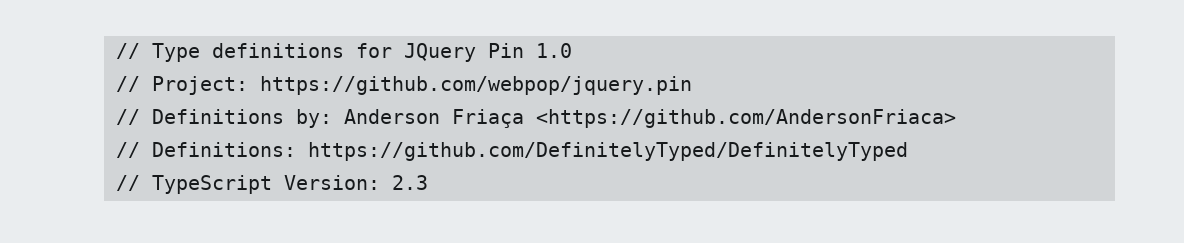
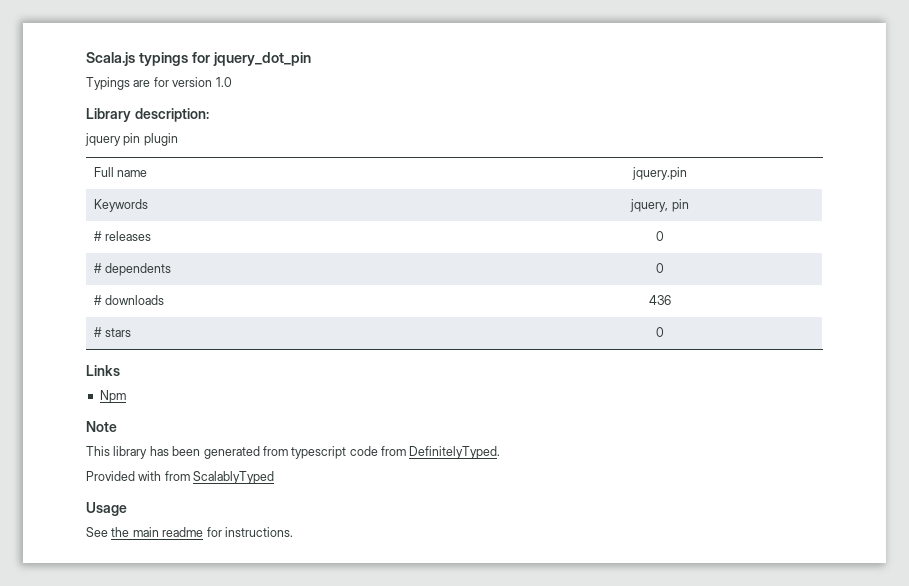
[116,43,573,62] [116,76,693,95] [116,109,957,128] [116,142,909,161] [116,175,429,194] // Type definitions for JQuery Pin 1.0 // // Project: https://github.com/webpop/jquery.pin // // Definitions by: Anderson Friaça <https://github.com/AndersonFriaca> // // Definitions: https://github.com/DefinitelyTyped/DefinitelyTyped // // TypeScript Version: 2.3 -> [86,52,311,66] [86,77,232,90] [86,108,209,122] [85,133,178,146] [93,167,148,177] [632,167,687,180] [93,199,148,212] [630,199,689,212] [93,231,152,241] [656,231,664,241] [93,263,172,276] [656,263,664,273] [93,295,165,305] [649,295,671,305] [93,327,132,337] [656,327,664,337] [86,365,120,376] [99,390,126,403] [86,421,117,432] [86,446,501,459] [86,471,275,484] [86,502,127,516] [86,527,293,537] Scala.js typings for jquery_dot_pin // Typings are for version 1.0 // Library description: // jquery pin plugin // Full name | jquery.pin // Keywords | jquery, pin // # releases | 0 // # dependents | 0 // # downloads | 436 // # stars | 0 // Links // Npm // Note // This library has been generated from typescript code from DefinitelyTyped. // Provided with from ScalablyTyped // Usage // See the main readme for instructions.

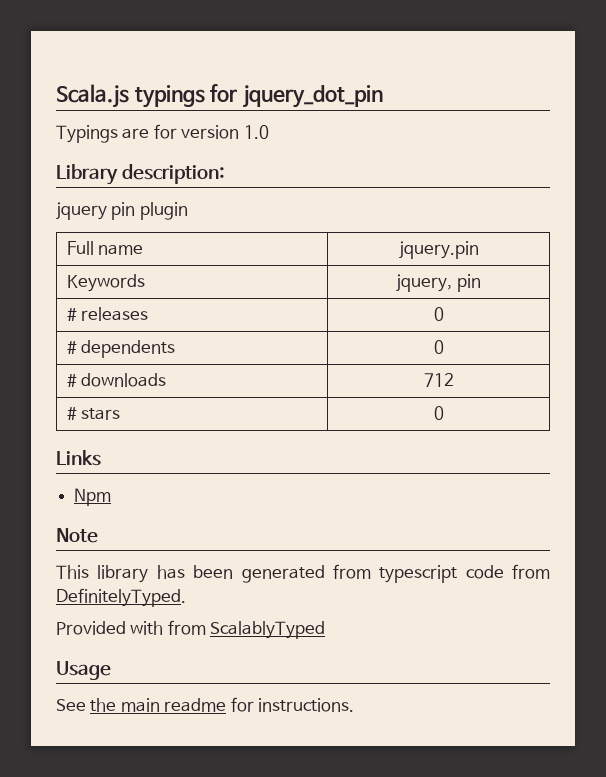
[649,295,671,305] 436 -> [423,373,454,387] 712

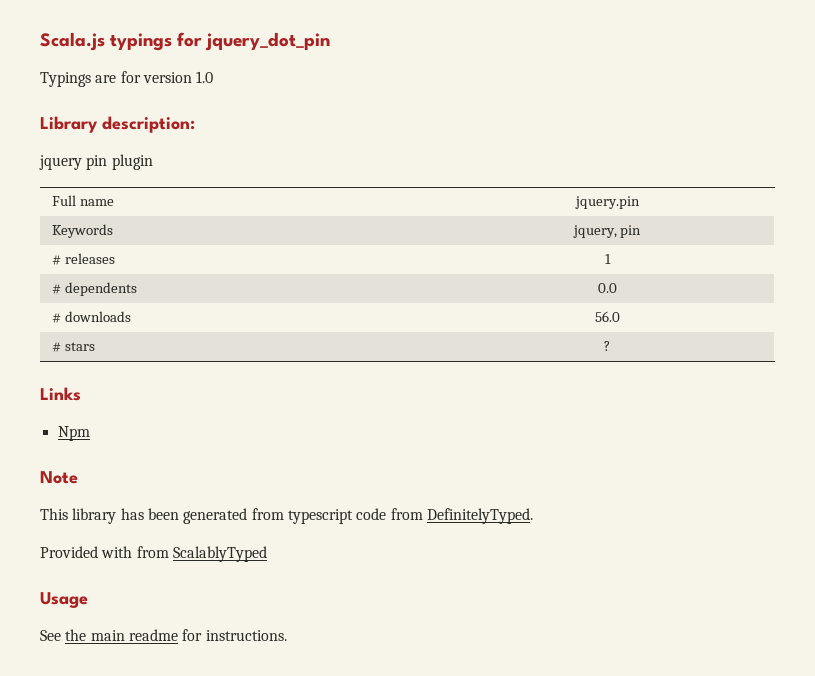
[433,307,444,321] 0 -> [604,254,611,264] 1
[433,340,444,354] 0 -> [597,283,617,293] 0.0
[423,373,454,387] 712 -> [594,311,620,322] 56.0
[433,406,444,420] 0 -> [604,341,610,351] ?

